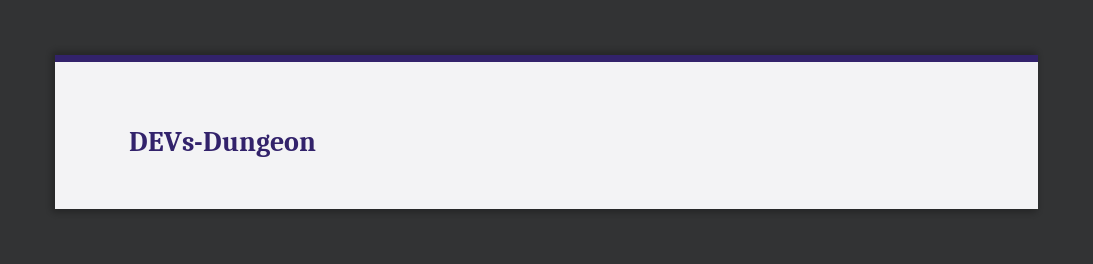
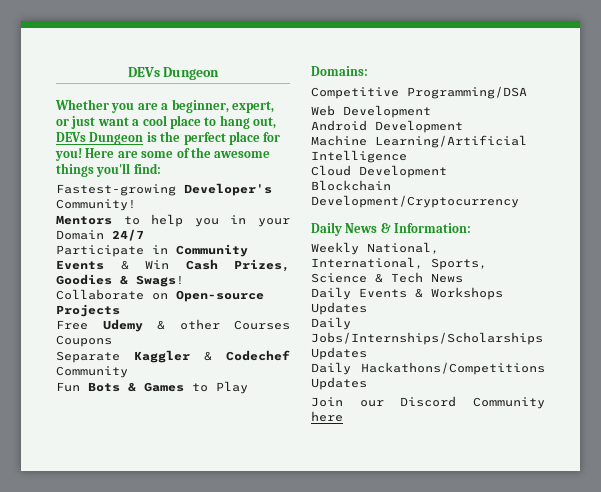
[129,132,316,157] DEVs-Dungeon -> [127,67,220,80] [55,99,274,113] [56,115,276,129] [56,131,281,145] [55,147,271,161] [56,163,161,177] [56,183,272,196] [56,199,136,211] [56,214,290,227] [56,229,144,241] [56,244,248,257] [56,259,290,272] [56,274,184,287] [56,289,264,302] [56,304,120,317] [56,319,290,332] [56,335,112,347] [56,350,290,363] [56,366,128,378] [56,381,248,394] [311,66,368,76] [311,86,527,99] [311,105,431,118] [311,120,463,133] [311,135,527,148] [311,150,407,163] [311,165,447,178] [311,180,391,191] [311,195,519,208] [311,222,472,236] [311,242,439,255] [311,257,487,270] [311,272,463,283] [311,287,503,300] [311,302,367,315] [311,317,351,330] [311,332,543,345] [311,347,367,360] [311,362,545,375] [311,377,367,390] [311,396,545,409] [311,411,343,422] DEVs Dungeon // Whether you are a beginner, expert, or just want a cool place to hang out, DEVs Dungeon is the perfect place for you! Here are some of the awesome things you'll find: // Fastest-growing Developer's Community! // Mentors to help you in your Domain 24/7 // Participate in Community Events & Win Cash Prizes, Goodies & Swags! // Collaborate on Open-source Projects // Free Udemy & other Courses Coupons // Separate Kaggler & Codechef Community // Fun Bots & Games to Play // Domains: // Competitive Programming/DSA // Web Development // Android Development // Machine Learning/Artificial Intelligence // Cloud Development // Blockchain Development/Cryptocurrency // Daily News & Information: // Weekly National, International, Sports, Science & Tech News // Daily Events & Workshops Updates // Daily Jobs/Internships/Scholarships Updates // Daily Hackathons/Competitions Updates // Join our Discord Community here

